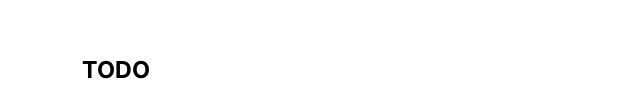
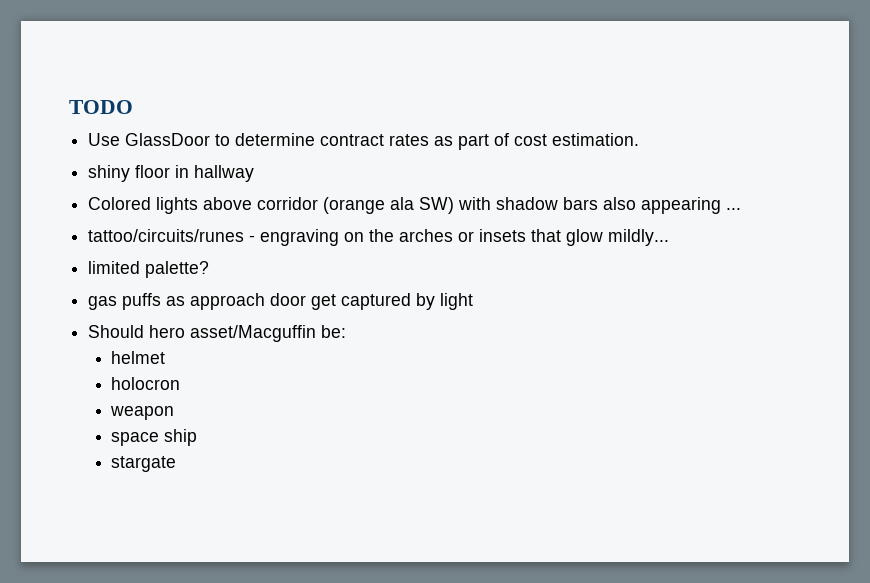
(150, 69) none -> [88,133,640,150] [88,165,255,182] [88,197,742,214] [88,229,670,246] [88,261,210,278] [88,293,474,310] [88,325,347,342] [111,351,166,364] [111,377,181,390] [110,406,175,420] [111,429,198,446] [111,456,177,472] // Use GlassDoor to determine contract rates as part of cost estimation. // shiny floor in hallway // Colored lights above corridor (orange ala SW) with shadow bars also appearing ... // tattoo/circuits/runes - engraving on the arches or insets that glow mildly... // limited palette? // gas puffs as approach door get captured by light // Should hero asset/Macguffin be: // helmet // holocron // weapon // space ship // stargate

